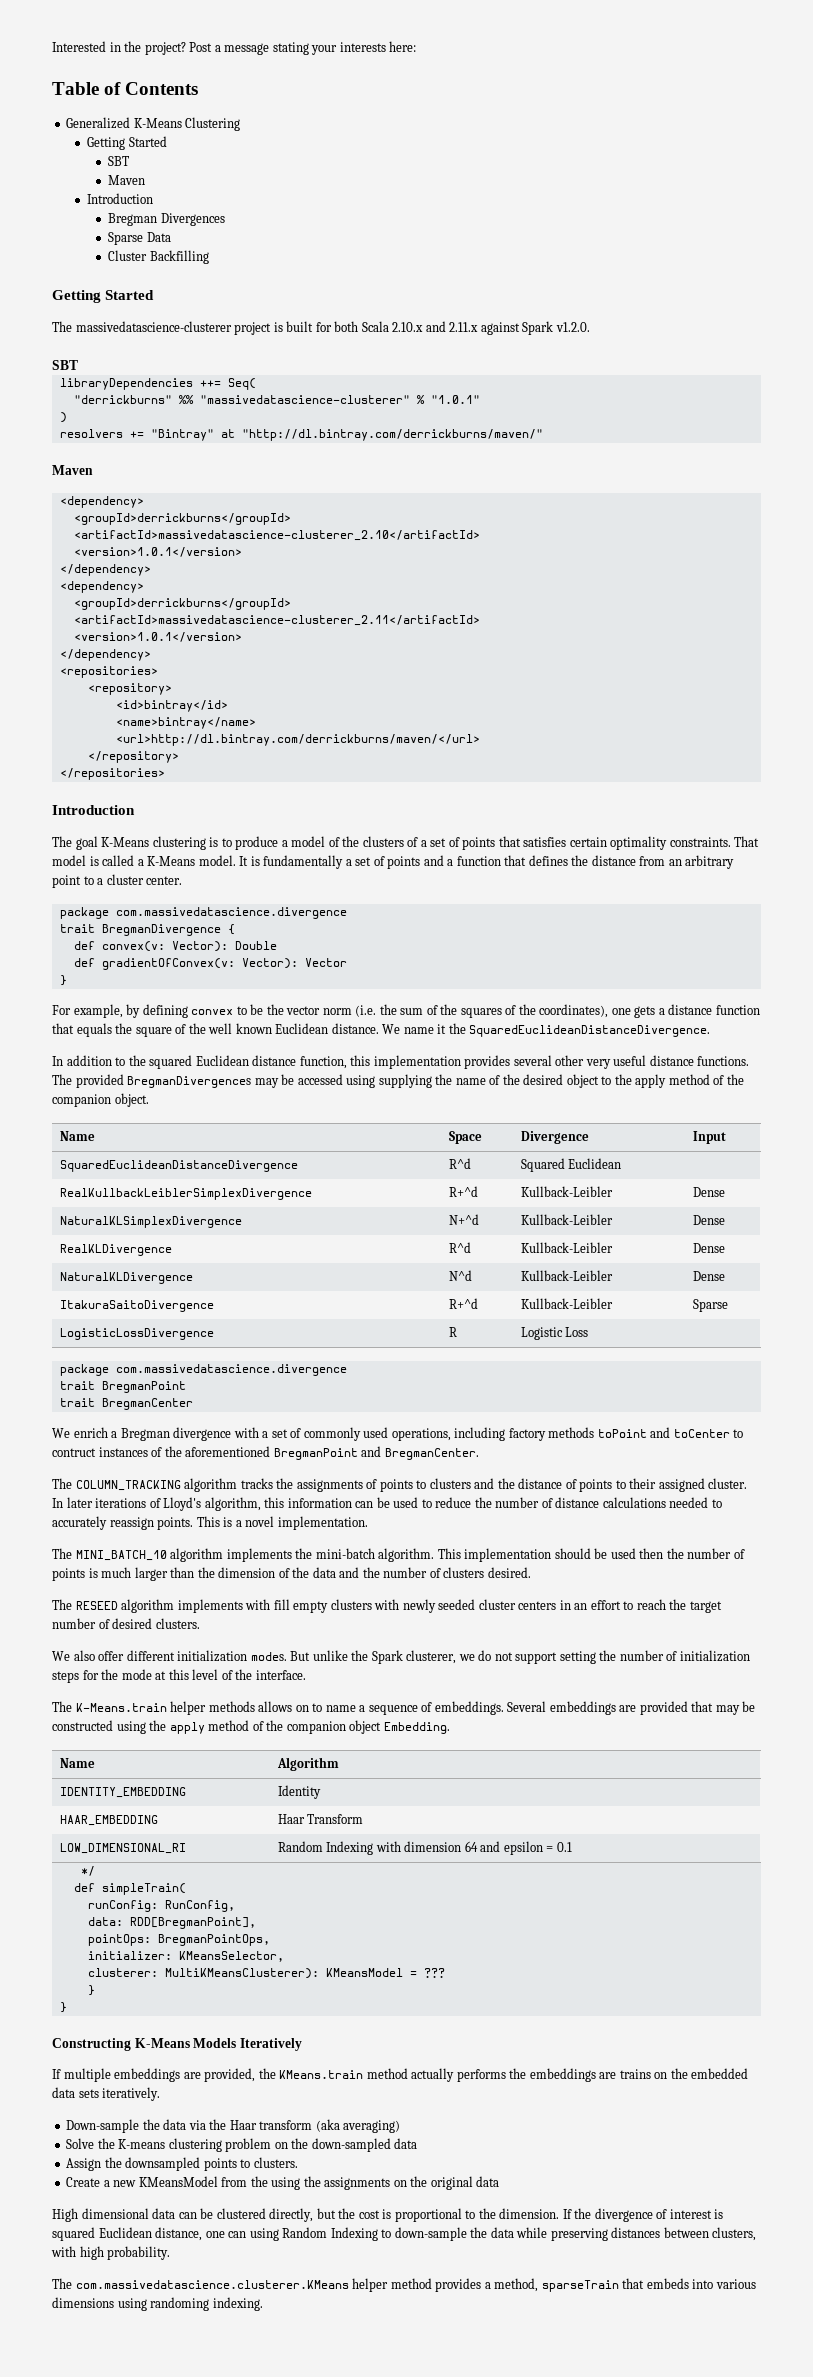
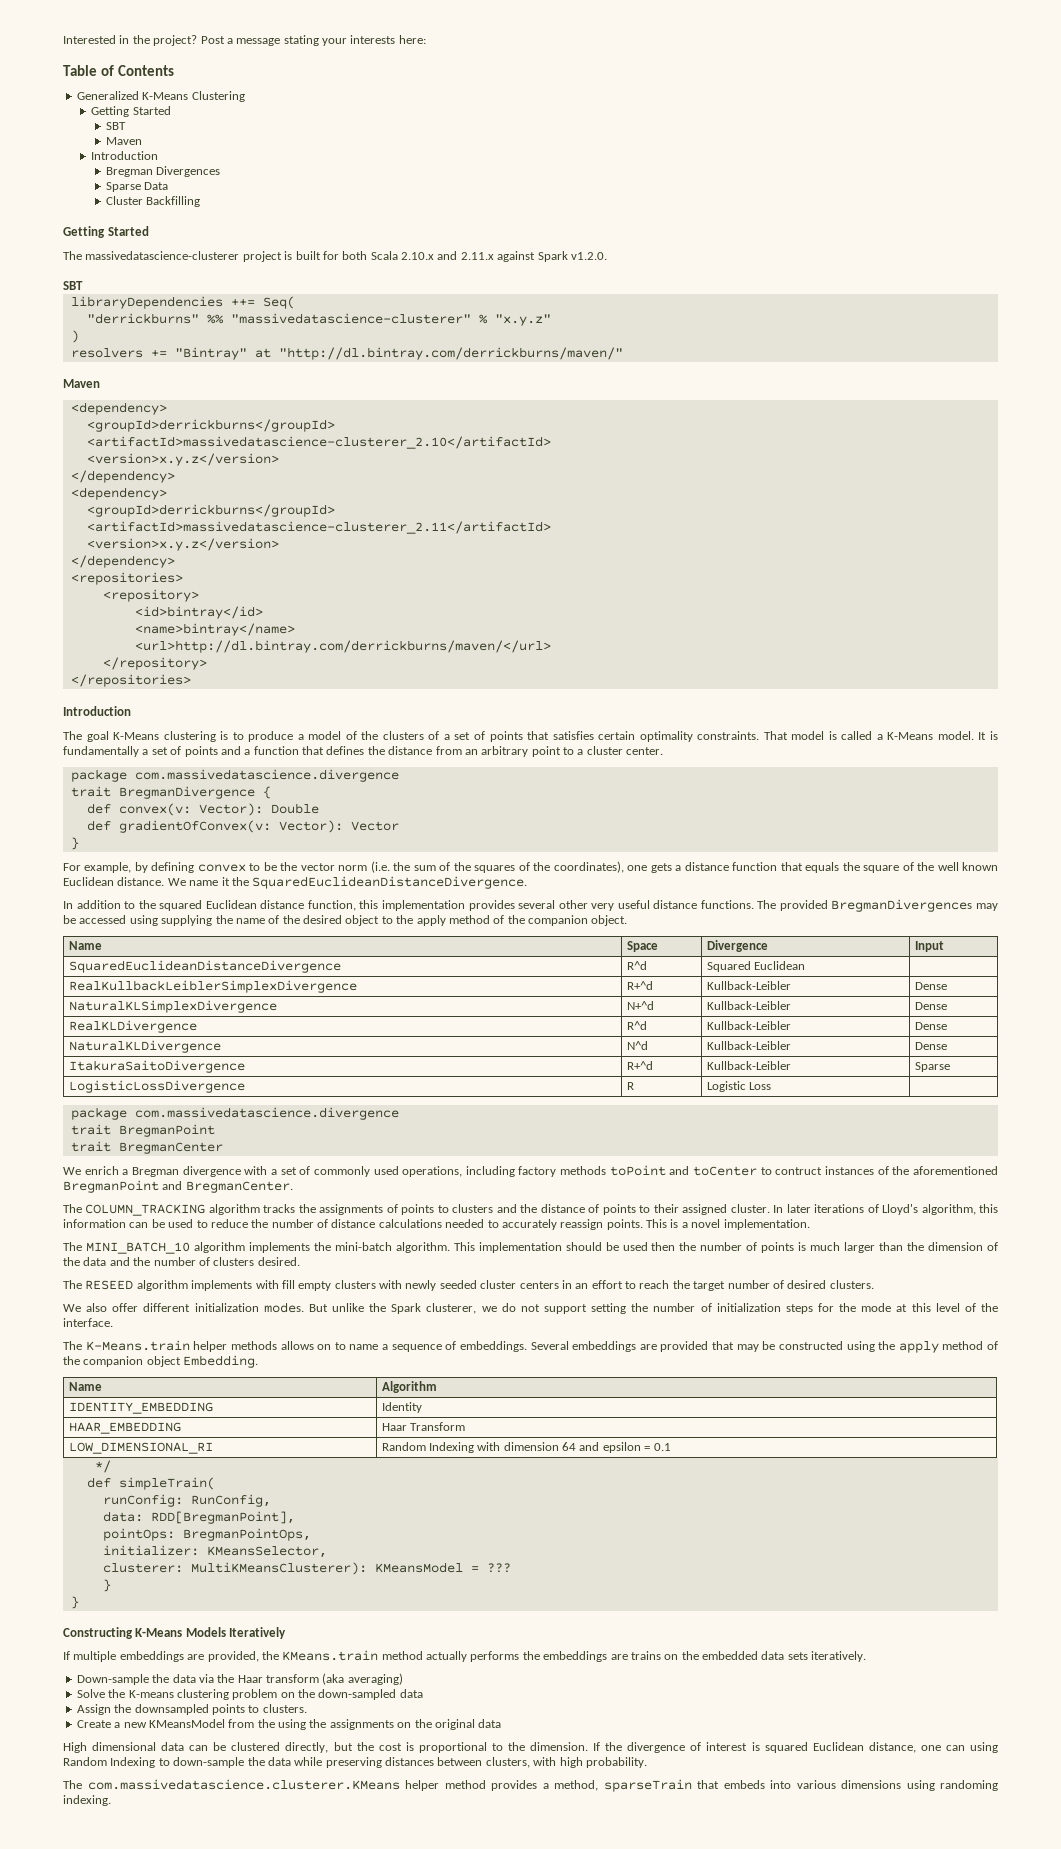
[430,395,480,404] "1.0.1" -> [494,314,551,326] "x.y.z"
[73,547,242,557] <version>1.0.1</version> -> [86,453,279,466] <version>x.y.z</version>
[73,632,242,642] <version>1.0.1</version> -> [86,538,279,551] <version>x.y.z</version>

